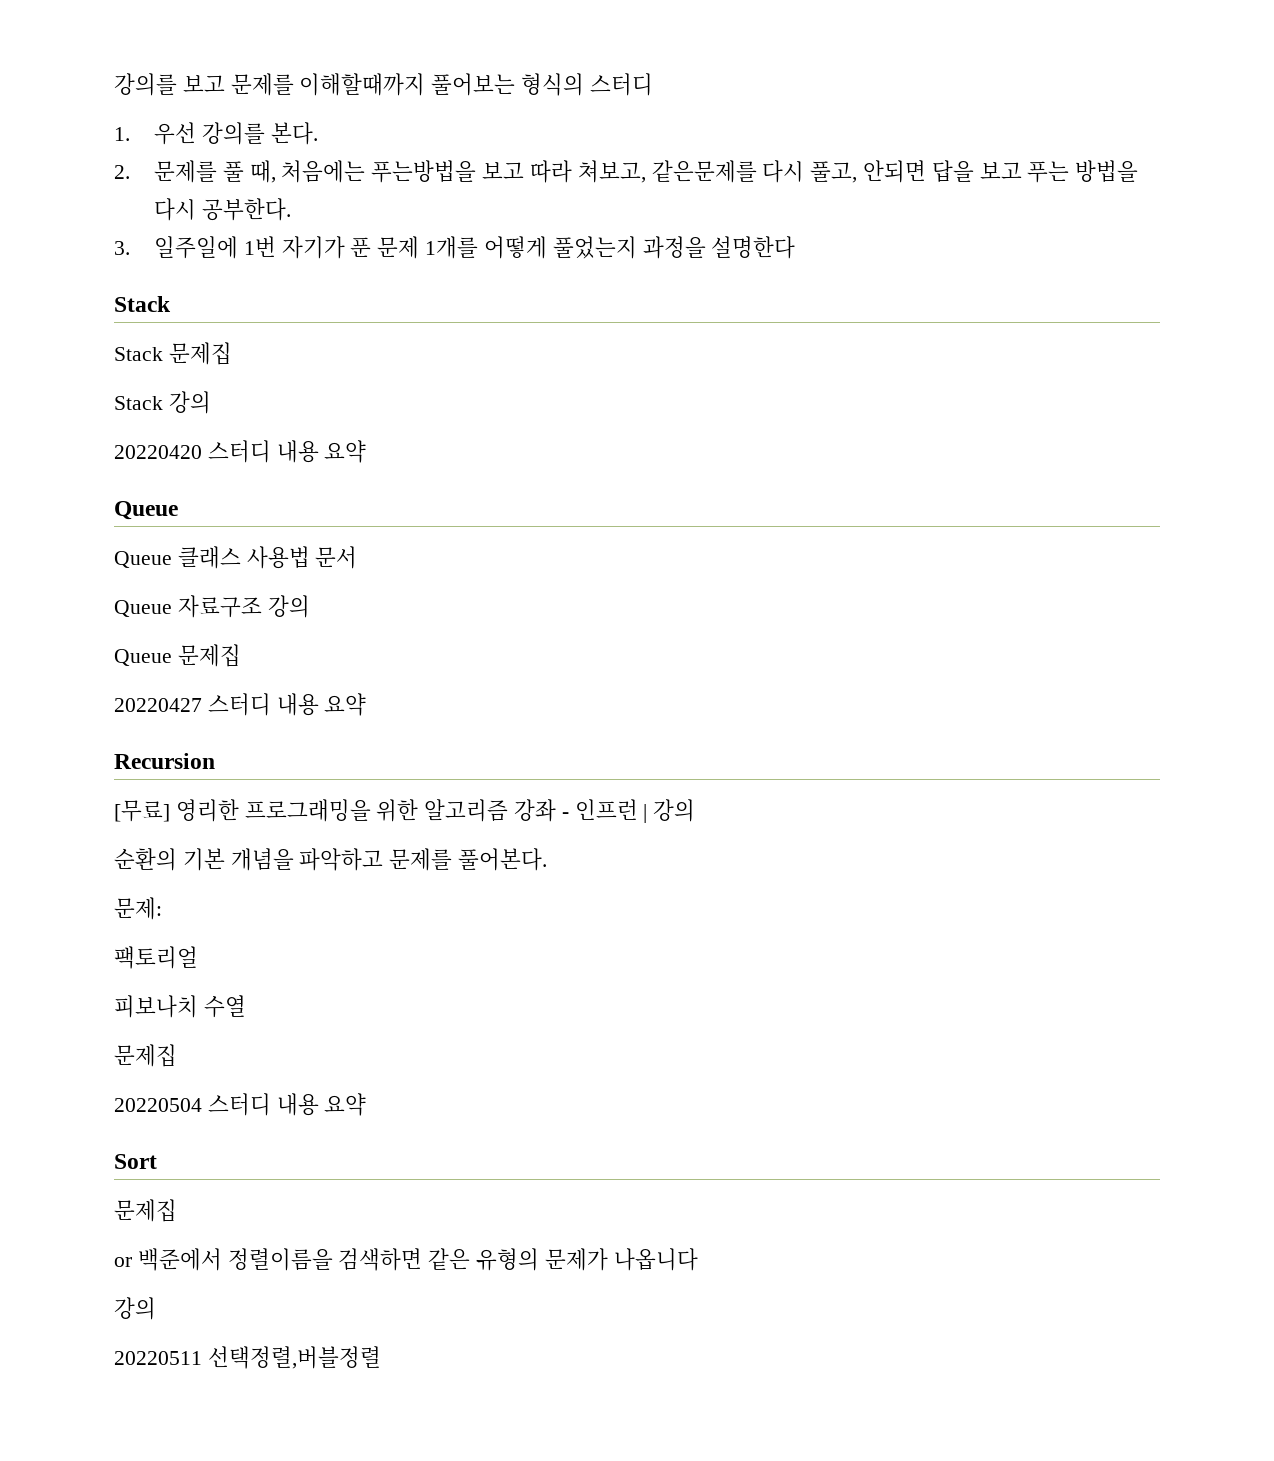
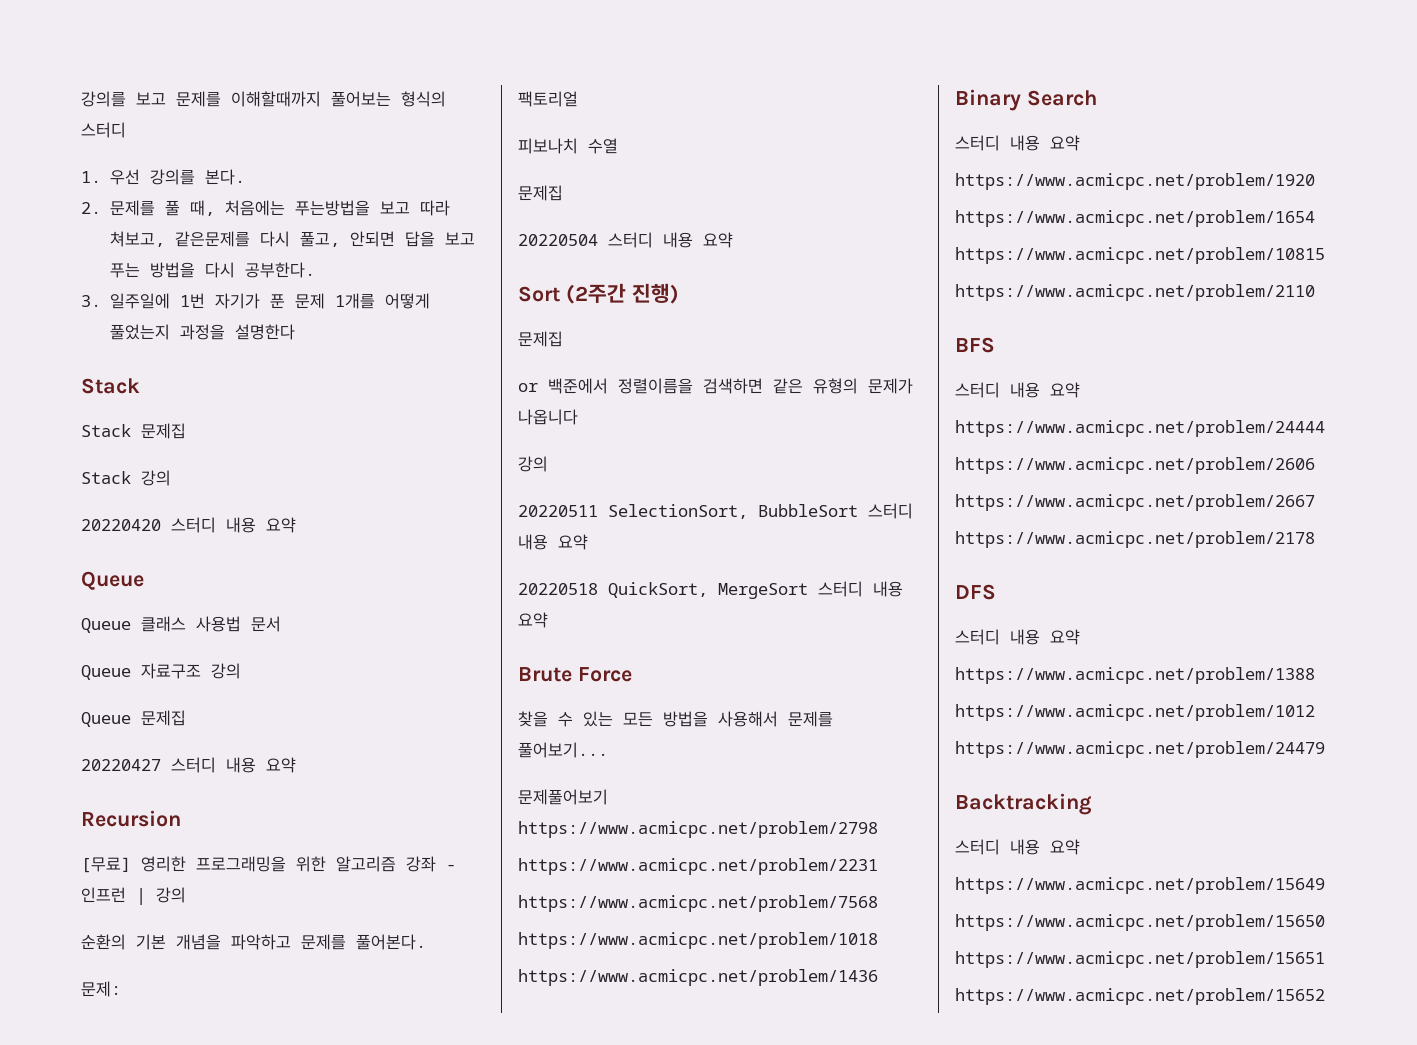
(157, 1161) none -> [565,283,679,304] (2주간 진행)
[207,1346,381,1369] 선택정렬,버블정렬 -> [608,503,913,519] [518,534,588,550] [518,581,903,599] [518,612,548,628] [518,667,632,682] [518,711,833,727] [518,742,608,758] [518,789,608,805] [518,821,878,838] [518,858,878,875] [518,895,878,912] [518,932,878,949] [518,969,878,986] [955,89,1097,111] [955,135,1080,151] [955,173,1315,190] [955,210,1315,227] [955,247,1325,264] [955,284,1315,301] [955,337,995,353] [955,382,1080,398] [955,420,1325,437] [955,457,1315,474] [955,494,1315,511] [955,531,1315,548] [955,584,996,600] [955,629,1080,645] [955,667,1315,684] [955,704,1315,721] [955,741,1325,758] [955,793,1092,815] [955,839,1080,855] [955,877,1325,894] [955,914,1325,931] [955,951,1325,968] [955,988,1325,1005] SelectionSort, BubbleSort 스터디 내용 요약 // 20220518 QuickSort, MergeSort 스터디 내용 요약 // Brute Force // 찾을 수 있는 모든 방법을 사용해서 문제를 풀어보기... // 문제풀어보기 https://www.acmicpc.net/problem/2798 // https://www.acmicpc.net/problem/2231 // https://www.acmicpc.net/problem/7568 // https://www.acmicpc.net/problem/1018 // https://www.acmicpc.net/problem/1436 // Binary Search // 스터디 내용 요약 // https://www.acmicpc.net/problem/1920 // https://www.acmicpc.net/problem/1654 // https://www.acmicpc.net/problem/10815 // https://www.acmicpc.net/problem/2110 // BFS // 스터디 내용 요약 // https://www.acmicpc.net/problem/24444 // https://www.acmicpc.net/problem/2606 // https://www.acmicpc.net/problem/2667 // https://www.acmicpc.net/problem/2178 // DFS // 스터디 내용 요약 // https://www.acmicpc.net/problem/1388 // https://www.acmicpc.net/problem/1012 // https://www.acmicpc.net/problem/24479 // Backtracking // 스터디 내용 요약 // https://www.acmicpc.net/problem/15649 // https://www.acmicpc.net/problem/15650 // https://www.acmicpc.net/problem/15651 // https://www.acmicpc.net/problem/15652

